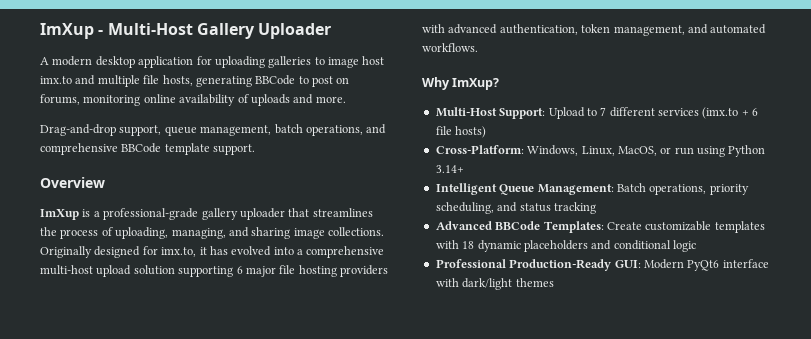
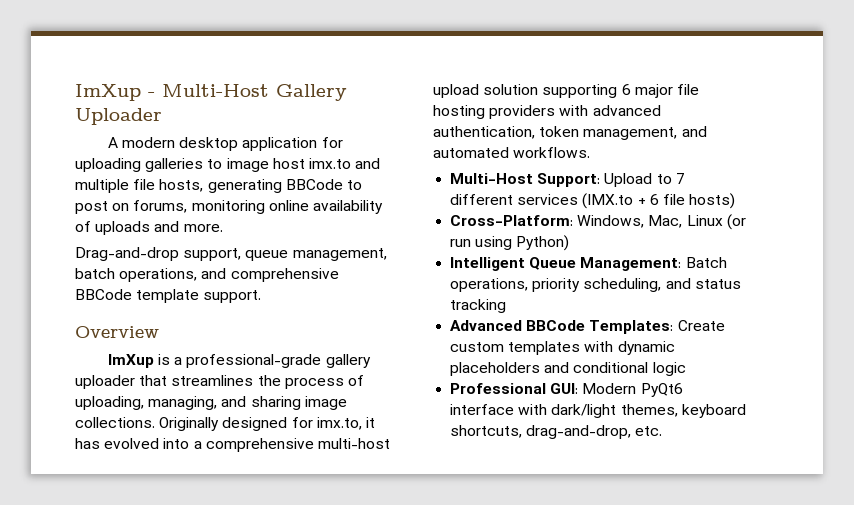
[422,77,500,90] // Why ImXup? -> (591, 152) none
[702,107,739,119] (imx.to -> [582,193,634,209] (IMX.to
[581,145,766,157] [435,165,464,173] Linux, MacOS, or run using Python 3.14+ -> [648,214,746,230] [450,235,570,251] Mac, Linux (or run using Python)
[645,221,712,231] customizable -> [450,342,505,352] custom
[462,241,475,249] 18 -> (614, 346) none
[509,259,612,271] Production-Ready -> (547, 388) none
[515,278,554,287] themes -> [620,404,746,418] [450,425,663,439] themes, keyboard shortcuts, drag-and-drop, etc.

